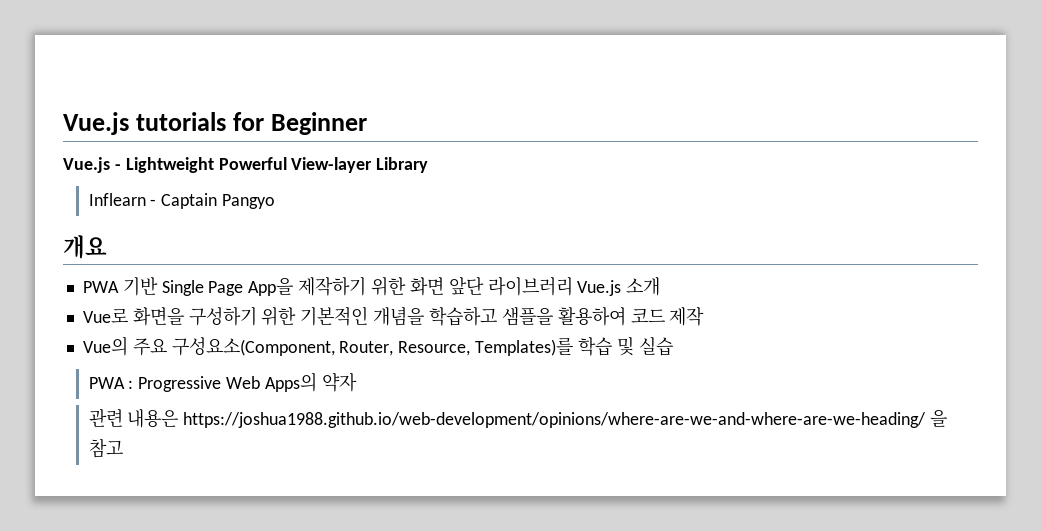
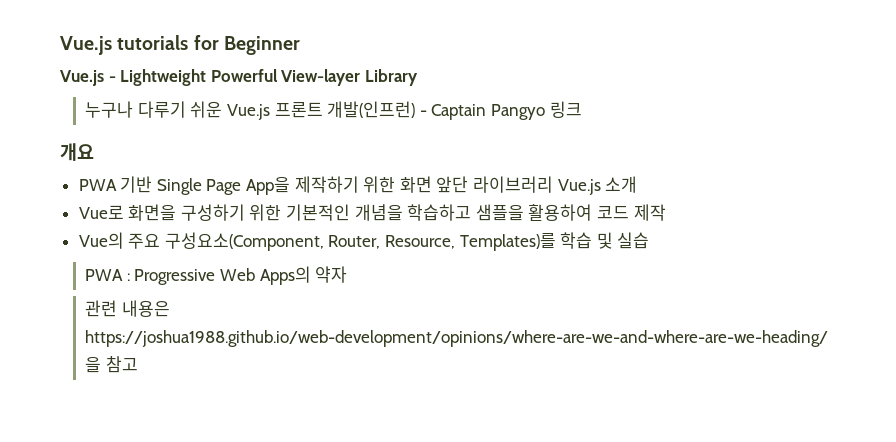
[88,193,146,206] Inflearn -> [85,101,416,120] 누구나 다루기 쉬운 Vue.js 프론트 개발(인프런)
(276, 201) none -> [549,101,582,118] 링크

